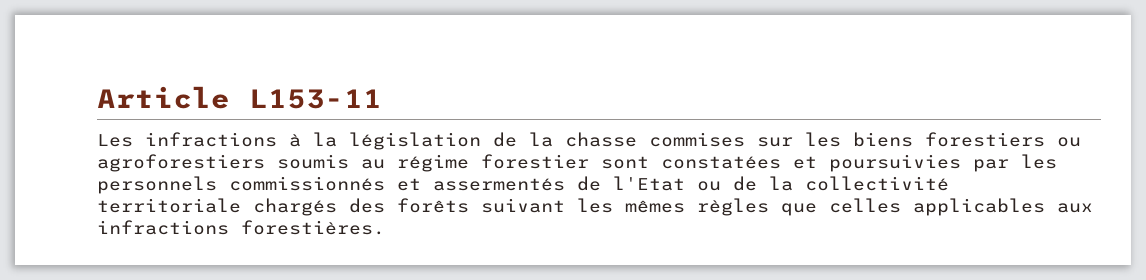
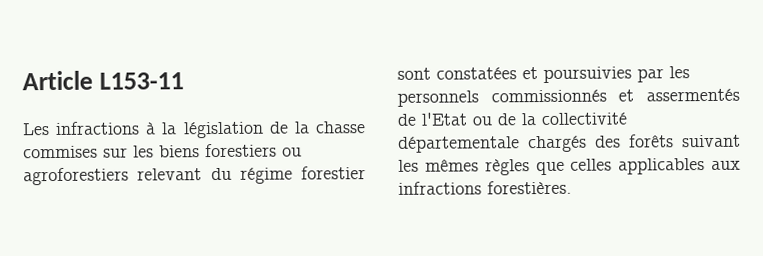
[277,154,385,169] soumis au -> [137,167,232,181] relevant du
[97,198,241,213] territoriale -> [398,136,520,153] départementale

